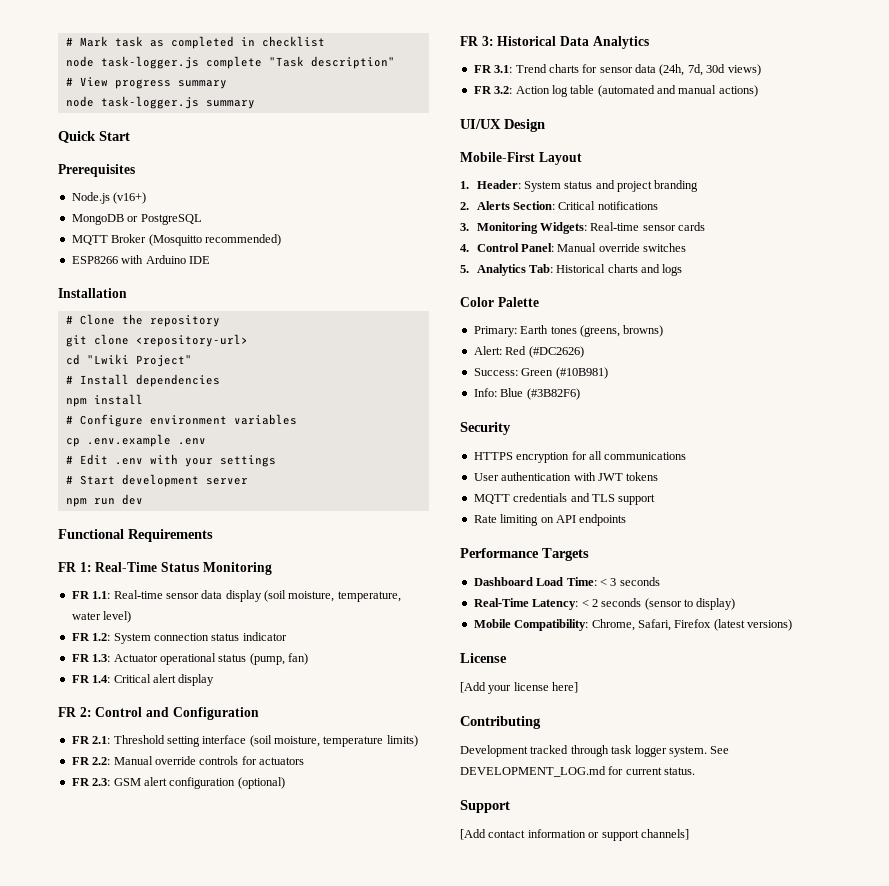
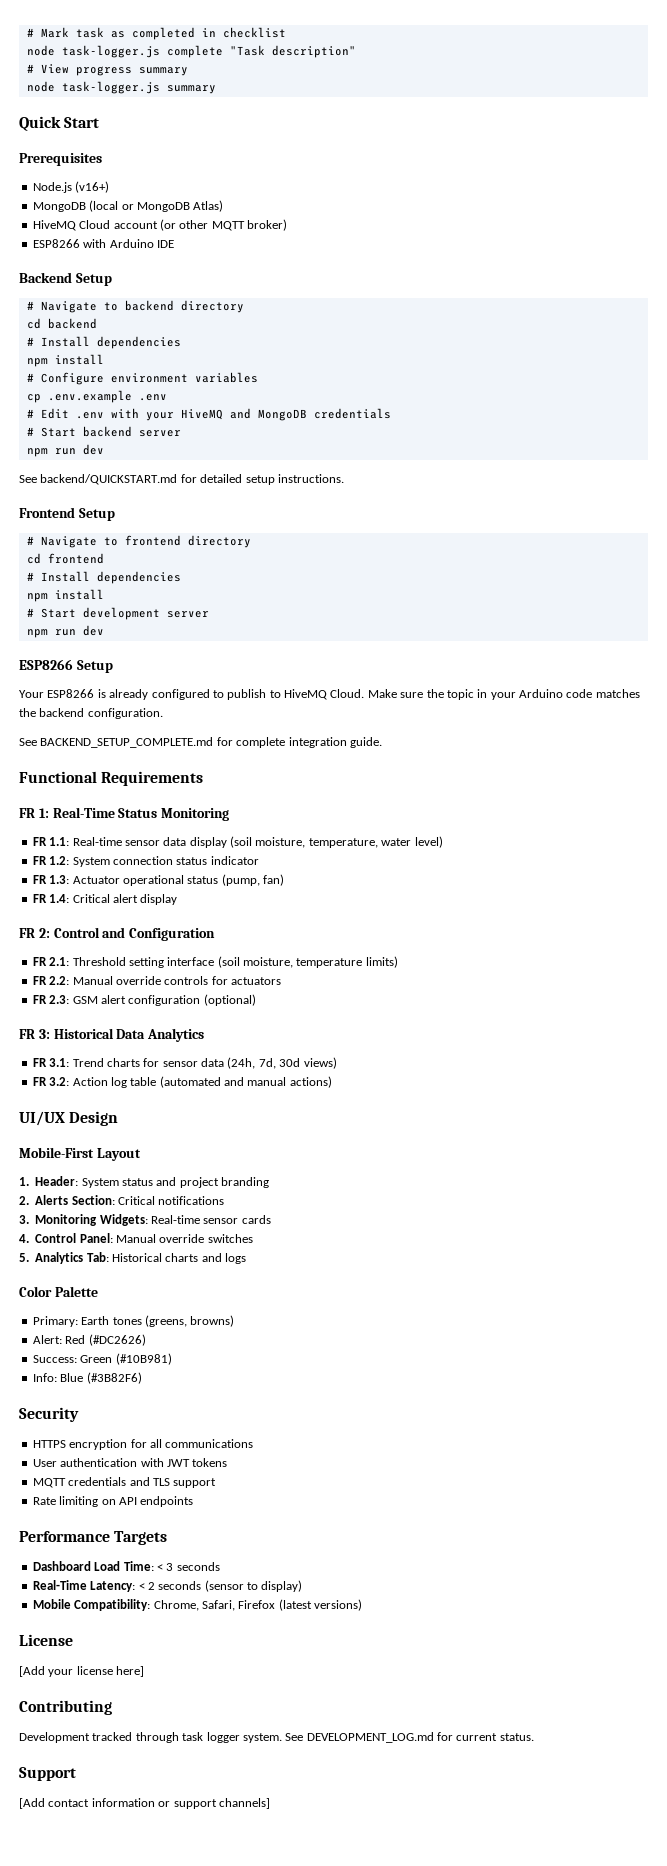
[127,214,202,225] [71,234,281,246] or PostgreSQL // MQTT Broker (Mosquitto recommended) -> [89,200,224,212] [32,219,287,231] (local or MongoDB Atlas) // HiveMQ Cloud account (or other MQTT broker)
[58,288,127,298] [65,314,220,327] [65,334,248,347] [65,354,192,367] Installation // # Clone the repository // git clone <repository-url> // cd "Lwiki Project" -> [19,272,112,286] [26,300,244,313] [26,318,97,329] Backend Setup // # Navigate to backend directory // cd backend
[219,455,276,467] settings -> [180,408,391,421] [26,426,181,437] [26,444,104,457] [19,474,344,485] [19,507,115,521] [26,535,251,548] [26,553,104,564] [26,571,181,584] [26,589,104,602] HiveMQ and MongoDB credentials // # Start backend server // npm run dev // See backend/QUICKSTART.md for detailed setup instructions. // Frontend Setup // # Navigate to frontend directory // cd frontend // # Install dependencies // npm install
(143, 499) none -> [19,659,113,673] [19,689,640,700] [19,708,163,719] [19,737,382,748] // ESP8266 Setup // Your ESP8266 is already configured to publish to HiveMQ Cloud. Make sure the topic in your Arduino code matches the backend configuration. // See BACKEND_SETUP_COMPLETE.md for complete integration guide.

